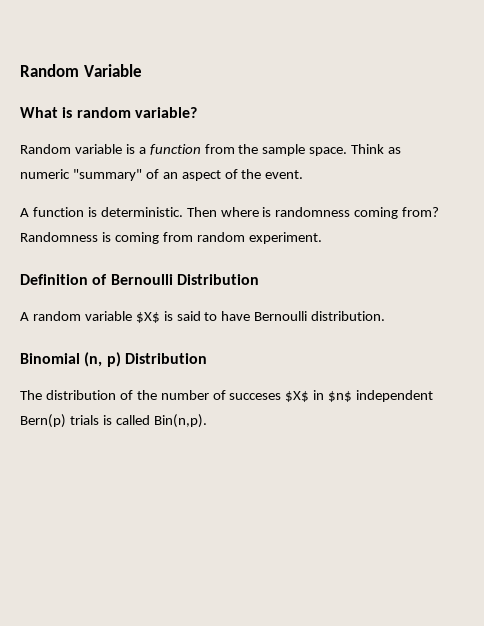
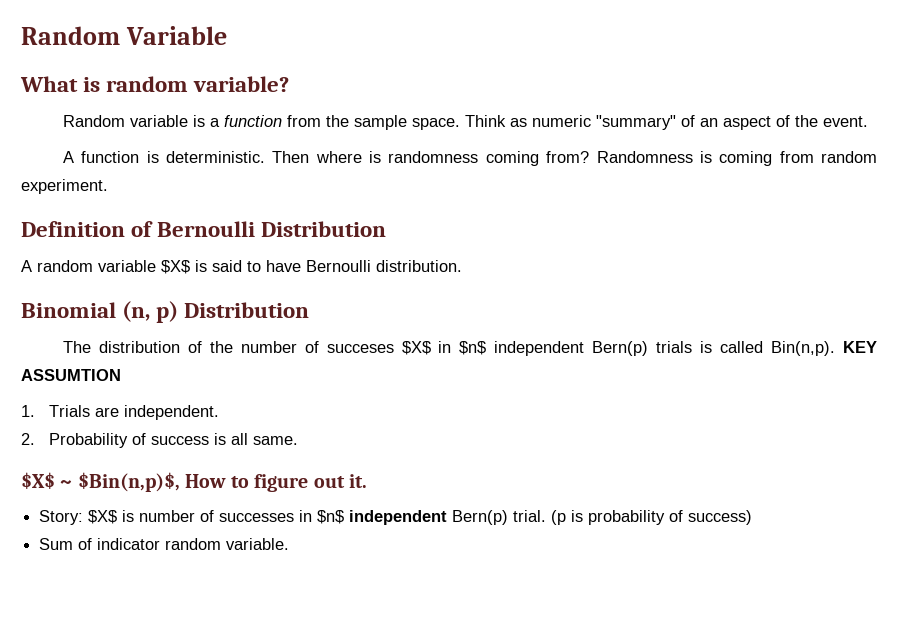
(207, 421) none -> [842,341,877,353] [21,369,121,381] [21,405,220,420] [21,433,299,448] [21,472,367,492] [39,510,753,525] [39,538,290,550] KEY ASSUMTION // 1. Trials are independent. // 2. Probability of success is all same. // $X$ ~ $Bin(n,p)$, How to figure out it. // Story: $X$ is number of successes in $n$ independent Bern(p) trial. (p is probability of success) // Sum of indicator random variable.

